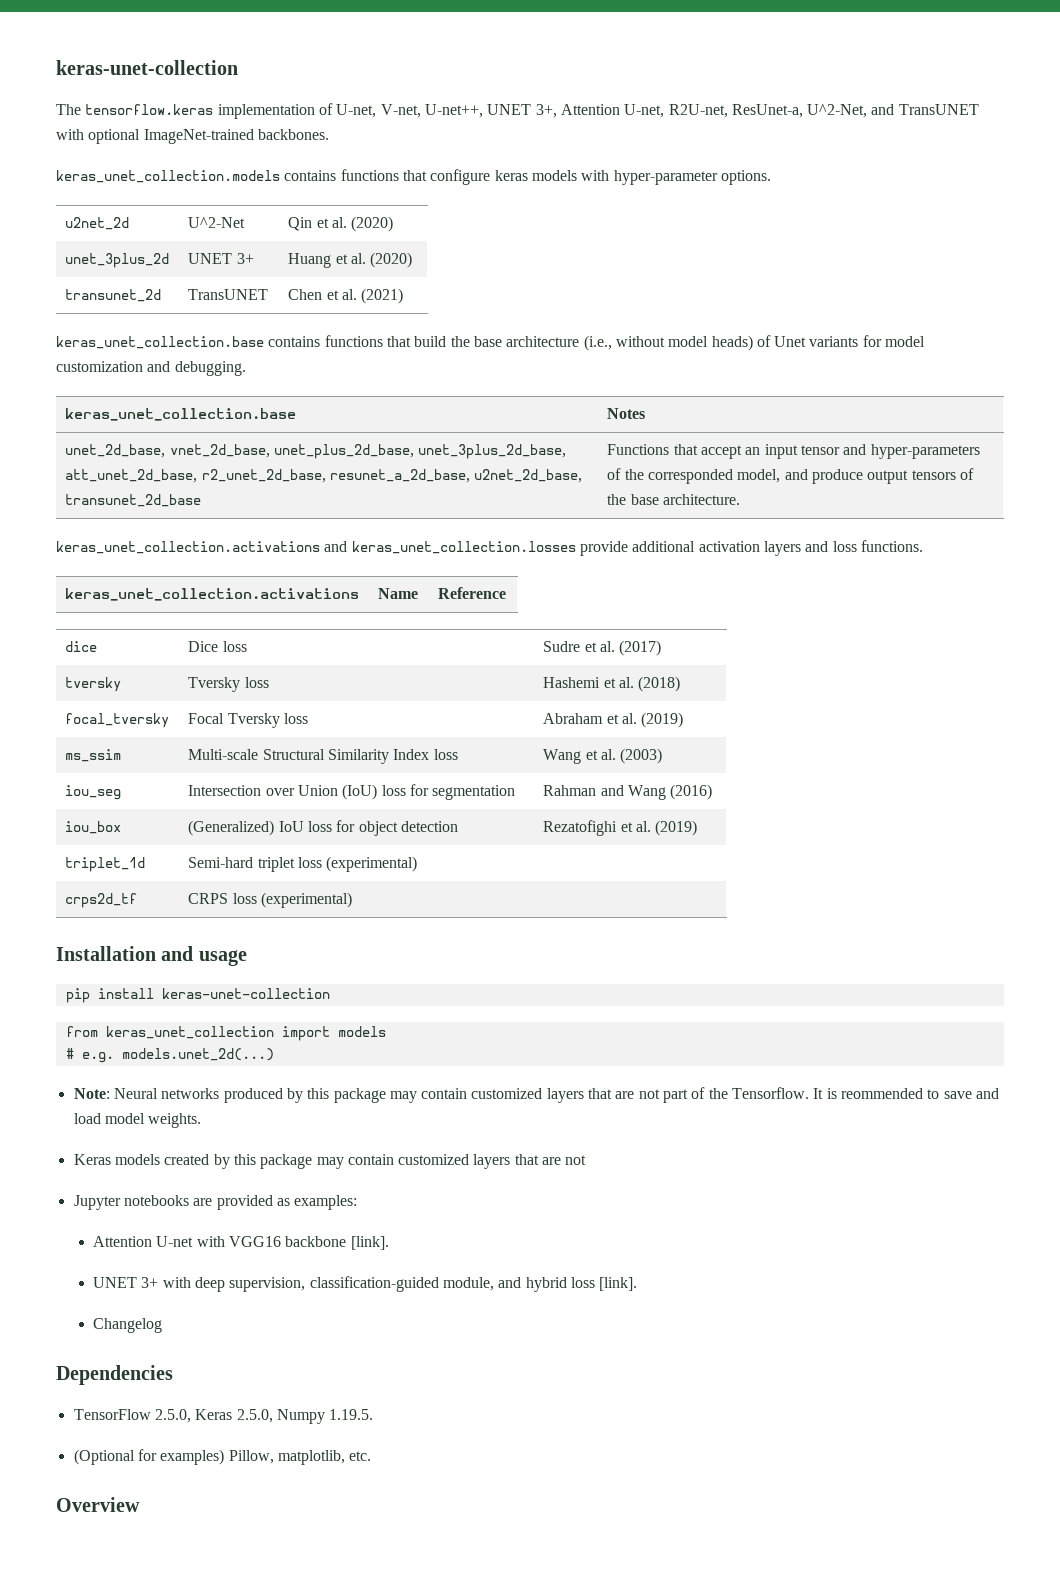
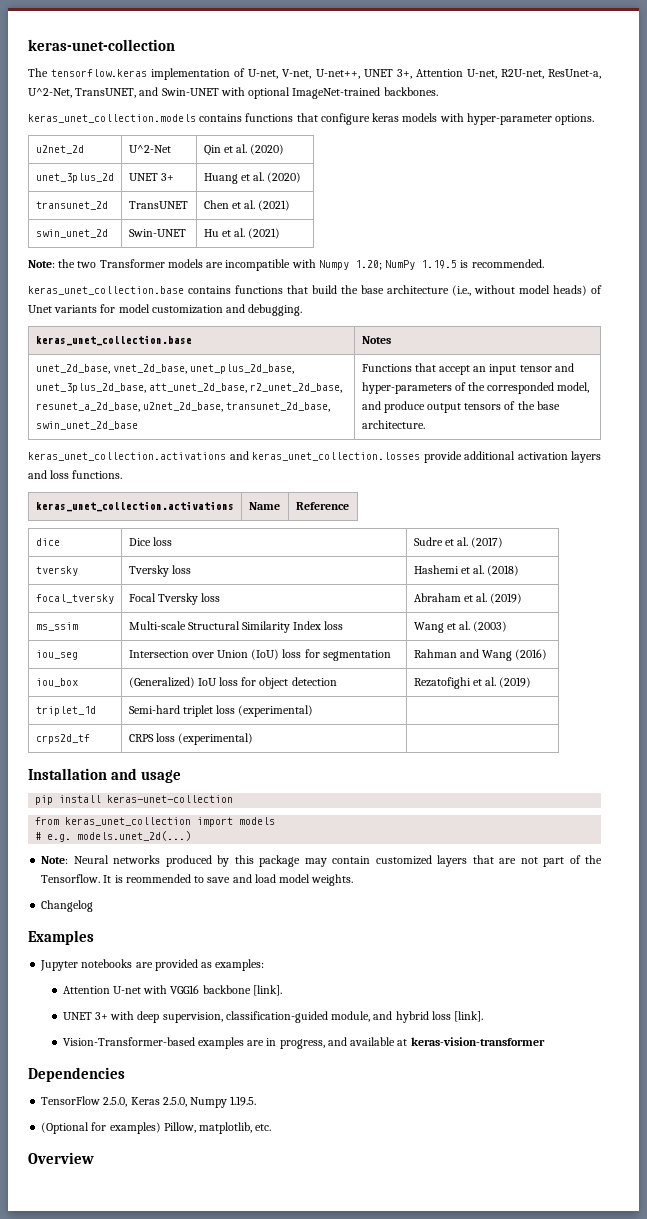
[871,104,979,115] and TransUNET -> [75,87,219,98] TransUNET, and Swin-UNET
(404, 296) none -> [35,229,108,238] [128,229,186,237] [203,228,281,239] [28,259,544,271] // swin_unet_2d | Swin-UNET | Hu et al. (2021) // Note: the two Transformer models are incompatible with Numpy 1.20; NumPy 1.19.5 is recommended.
[65,494,202,507] transunet_2d_base -> [225,402,330,412] [35,421,138,430] transunet_2d_base, swin_unet_2d_base
[73,1154,587,1169] Keras models created by this package may contain customized layers that are not -> [41,900,94,912] [28,930,94,945] Changelog // Examples
[93,1318,163,1333] Changelog -> [62,1037,545,1049] Vision-Transformer-based examples are in progress, and available at keras-vision-transformer

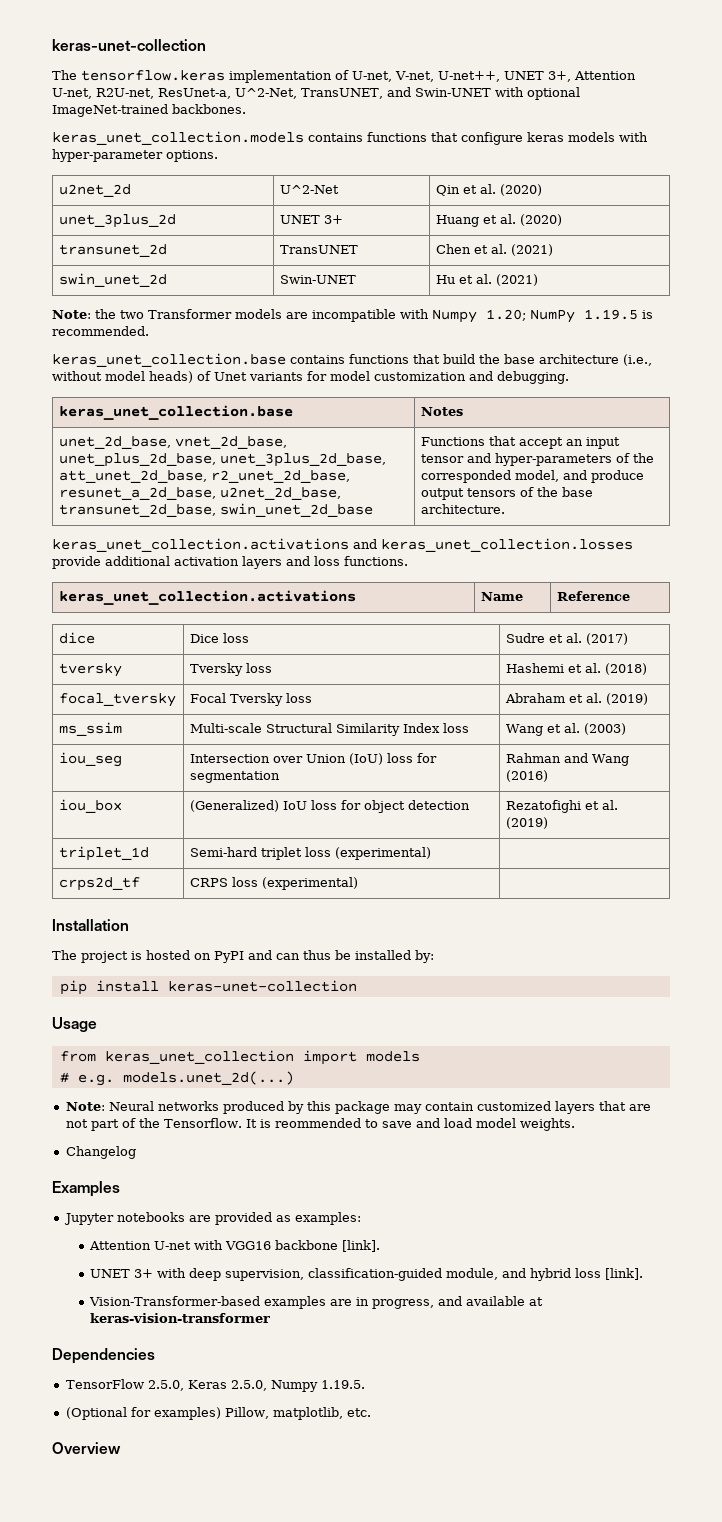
[111,768,182,783] and usage -> [52,950,434,963] // The project is hosted on PyPI and can thus be installed by:
(234, 799) none -> [52,1017,97,1032] // Usage

